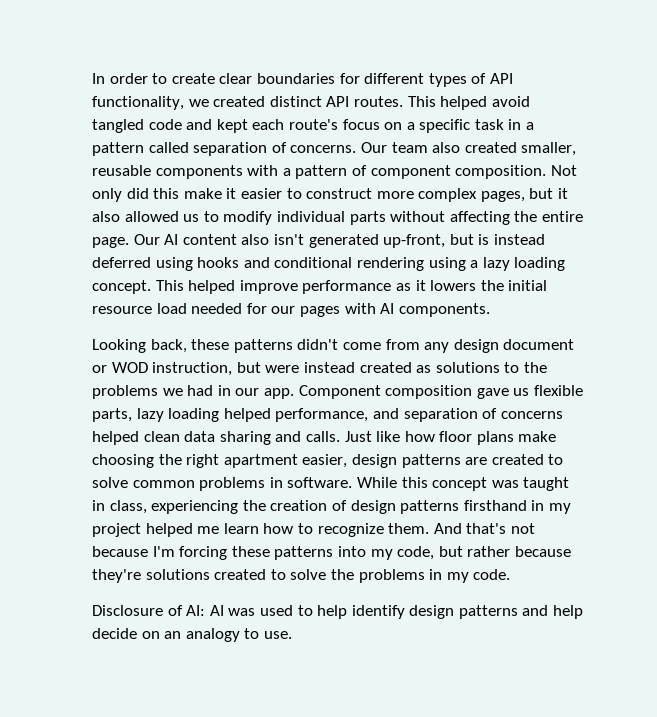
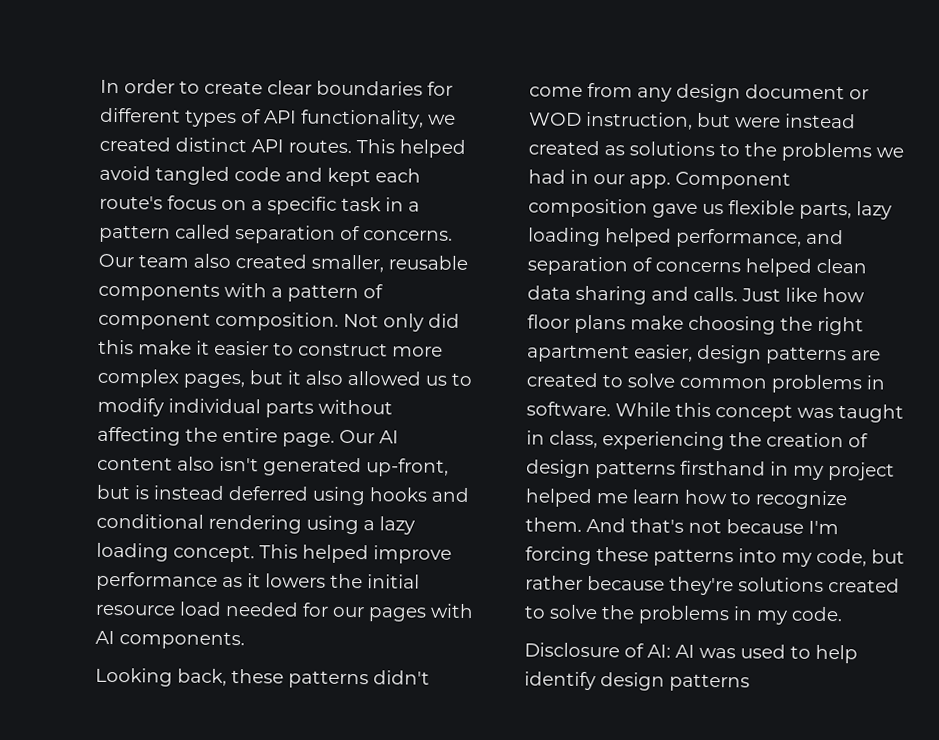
[522,605,584,619] [92,628,292,642] and help decide on an analogy to use. -> (750, 682) none

